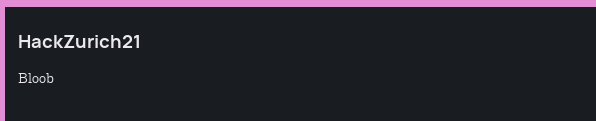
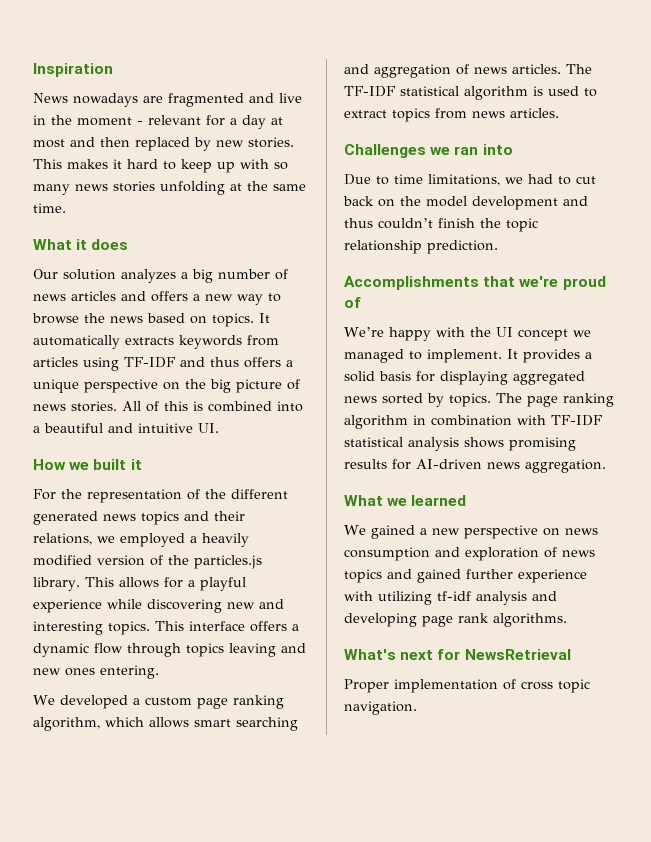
[18,35,141,48] [18,73,54,83] HackZurich21 // Bloob -> [33,63,113,77] [33,93,302,107] [33,115,283,129] [33,137,294,151] [33,159,288,173] [33,181,306,195] [33,203,66,213] [33,239,129,250] [33,269,288,283] [33,291,281,305] [32,313,270,327] [33,335,279,349] [33,357,293,371] [33,379,300,393] [33,401,303,412] [33,423,219,433] [33,459,142,470] [33,489,288,503] [33,511,245,525] [33,533,249,547] [33,555,262,569] [33,577,246,591] [33,599,284,613] [33,621,299,635] [33,643,306,657] [33,665,159,679] [33,695,284,709] [33,717,298,731] [344,64,592,78] [344,86,597,100] [344,108,559,122] [344,144,513,158] [344,174,596,186] [343,196,588,210] [344,218,538,232] [344,240,498,254] [344,276,606,290] [344,297,361,308] [344,327,591,341] [344,349,592,363] [344,371,585,385] [344,393,614,407] [344,415,602,429] [344,437,576,451] [344,459,606,473] [344,495,467,506] [344,525,598,539] [344,547,595,561] [344,569,587,583] [344,591,557,605] [344,613,567,627] [344,649,571,660] [344,679,590,693] [344,701,417,715] Inspiration // News nowadays are fragmented and live in the moment - relevant for a day at most and then replaced by new stories. This makes it hard to keep up with so many news stories unfolding at the same time. // What it does // Our solution analyzes a big number of news articles and offers a new way to browse the news based on topics. It automatically extracts keywords from articles using TF-IDF and thus offers a unique perspective on the big picture of news stories. All of this is combined into a beautiful and intuitive UI. // How we built it // For the representation of the different generated news topics and their relations, we employed a heavily modified version of the particles.js library. This allows for a playful experience while discovering new and interesting topics. This interface offers a dynamic flow through topics leaving and new ones entering. // We developed a custom page ranking algorithm, which allows smart searching and aggregation of news articles. The TF-IDF statistical algorithm is used to extract topics from news articles. // Challenges we ran into // Due to time limitations, we had to cut back on the model development and thus couldn’t finish the topic relationship prediction. // Accomplishments that we're proud of // We’re happy with the UI concept we managed to implement. It provides a solid basis for displaying aggregated news sorted by topics. The page ranking algorithm in combination with TF-IDF statistical analysis shows promising results for AI-driven news aggregation. // What we learned // We gained a new perspective on news consumption and exploration of news topics and gained further experience with utilizing tf-idf analysis and developing page rank algorithms. // What's next for NewsRetrieval // Proper implementation of cross topic navigation.

